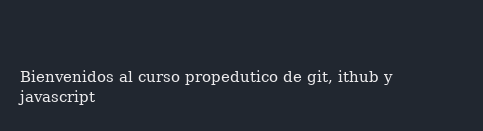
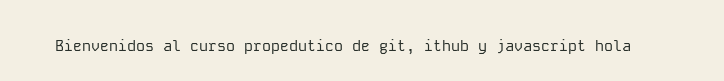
(95, 97) none -> [595,40,631,51] hola

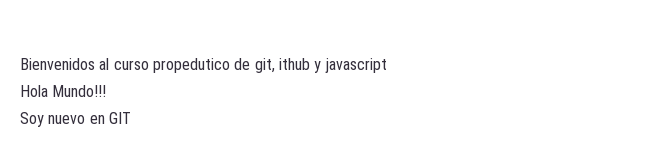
[595,40,631,51] hola -> [20,85,107,97] [20,112,131,127] // Hola Mundo!!! // Soy nuevo en GIT

